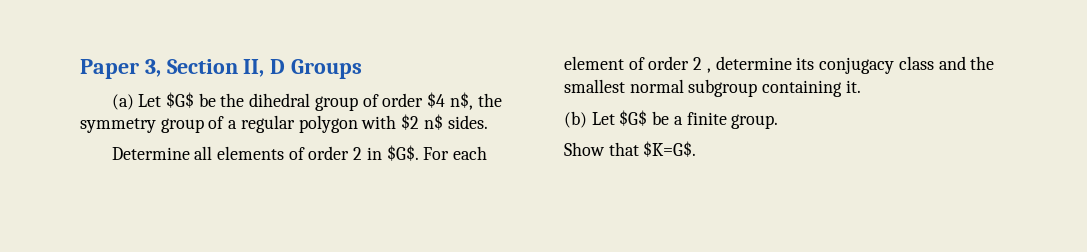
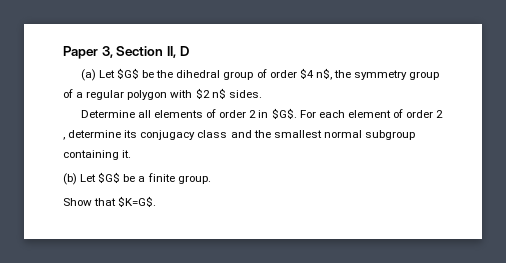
[291,59,363,79] Groups -> (189, 51) none

